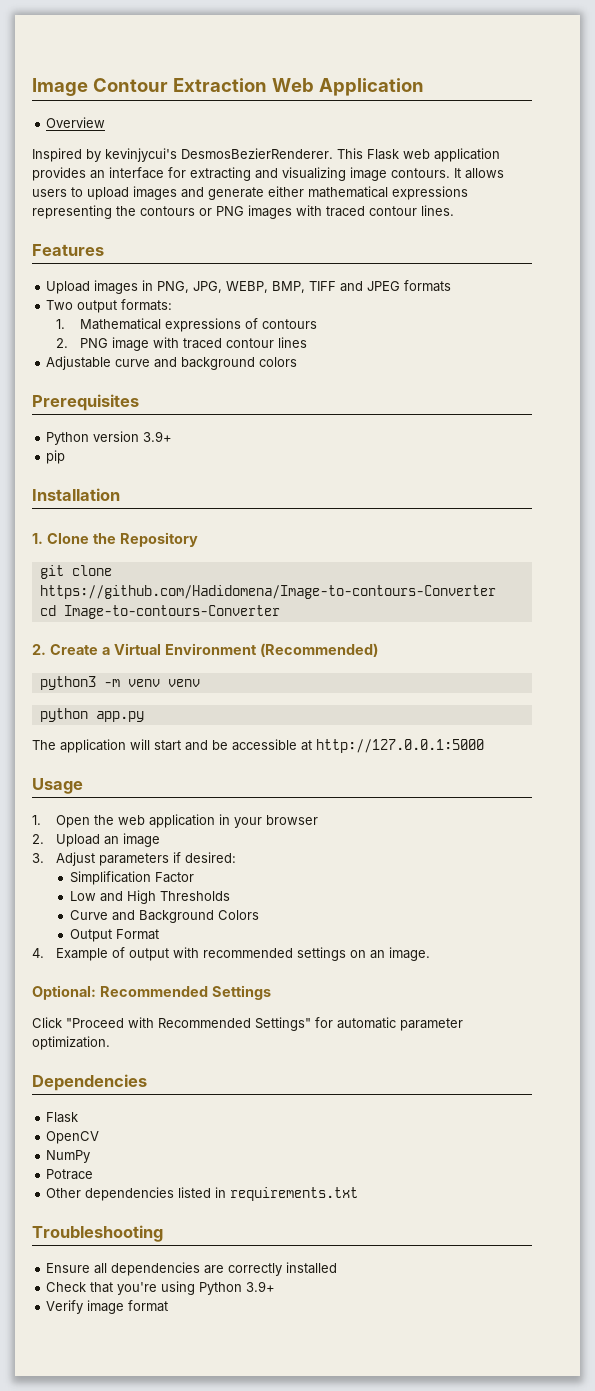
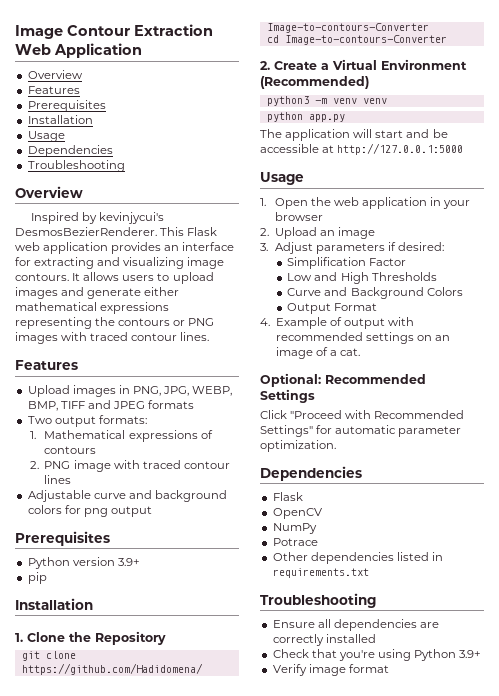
(106, 122) none -> [27,86,80,94] [27,100,106,112] [27,115,93,124] [27,131,65,142] [27,145,113,157] [27,160,125,172] [15,186,83,198] // Features // Prerequisites // Installation // Usage // Dependencies // Troubleshooting // Overview
(298, 362) none -> [64,505,152,517] for png output
[388,947,430,961] image. -> [275,347,361,359] image of a cat.

